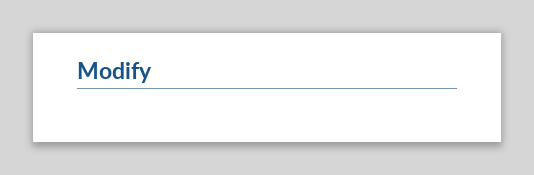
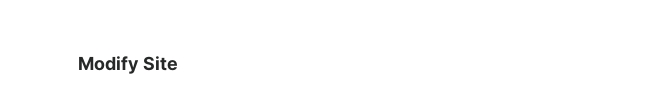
(152, 72) none -> [142,56,178,71] Site

